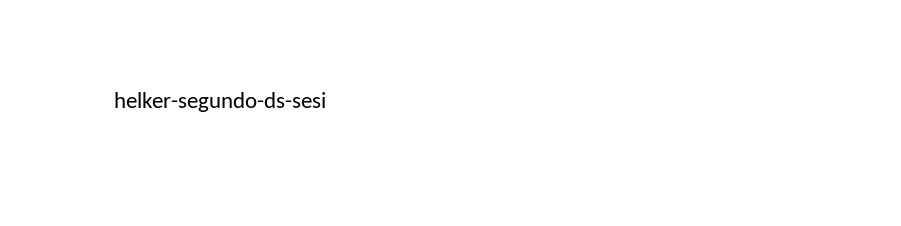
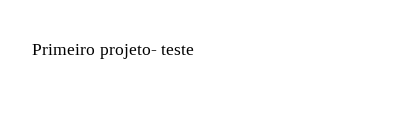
[114,92,326,112] helker-segundo-ds-sesi -> [32,44,195,59] Primeiro projeto- teste

